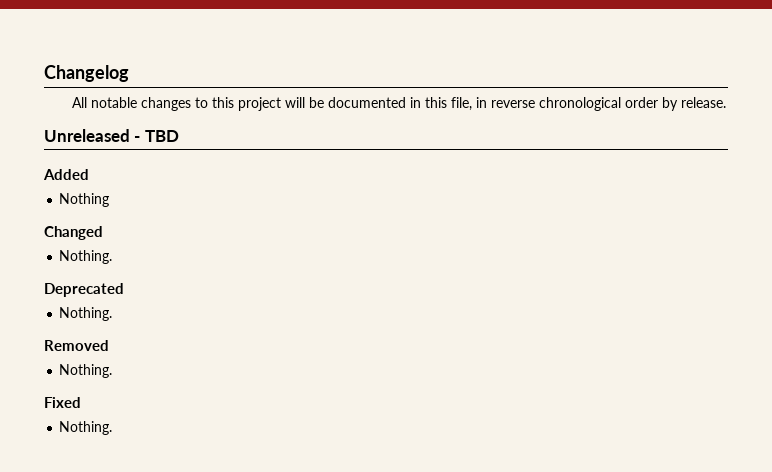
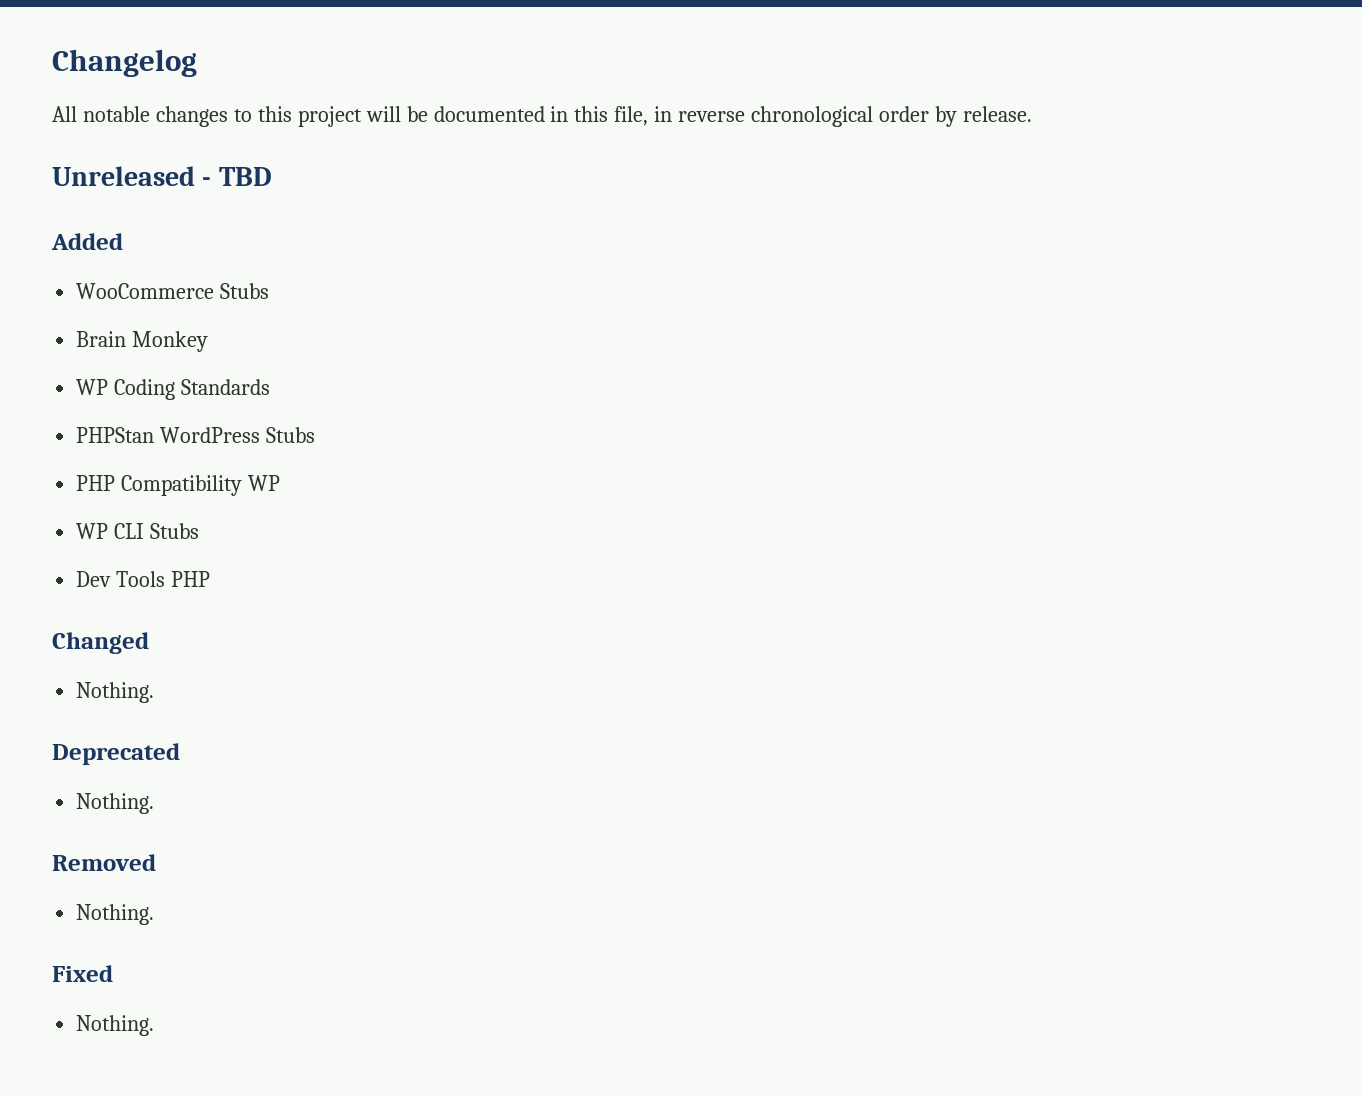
[59,193,110,207] Nothing -> [76,283,270,299] [76,331,209,352] [76,379,271,400] [76,427,316,443] [76,475,281,496] [76,523,200,539] [76,571,211,587] WooCommerce Stubs // Brain Monkey // WP Coding Standards // PHPStan WordPress Stubs // PHP Compatibility WP // WP CLI Stubs // Dev Tools PHP

